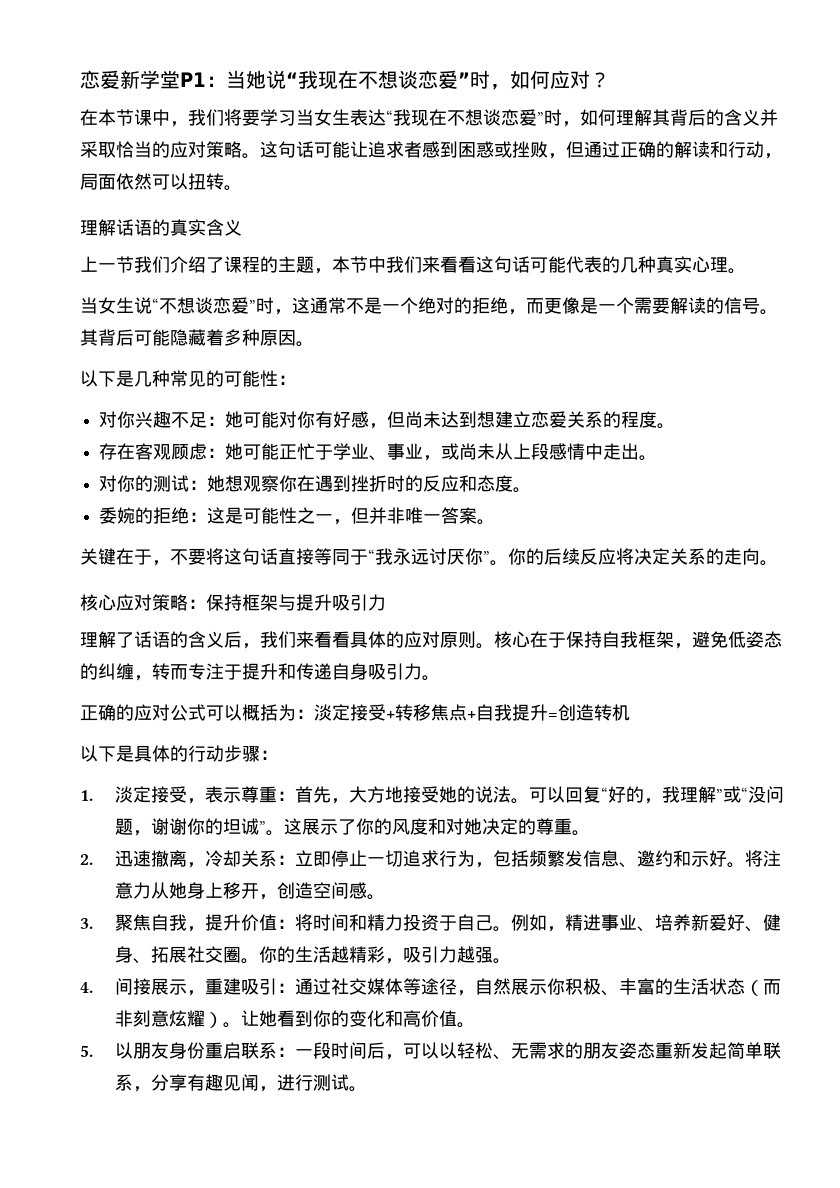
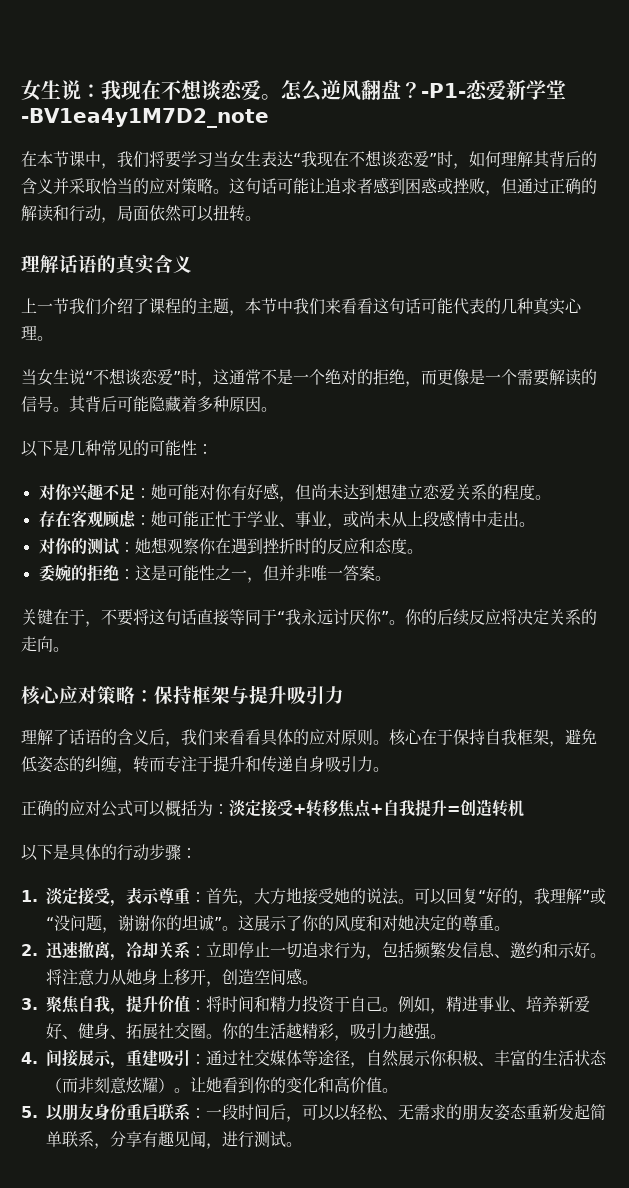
[80,70,610,90] 恋爱新学堂P1：当她说“我现在不想谈恋爱”时，如何应对？ -> [21,79,566,102] [21,108,269,128] 女生说：我现在不想谈恋爱。怎么逆风翻盘？-P1-恋爱新学堂-BV1ea4y1M7D2_note

